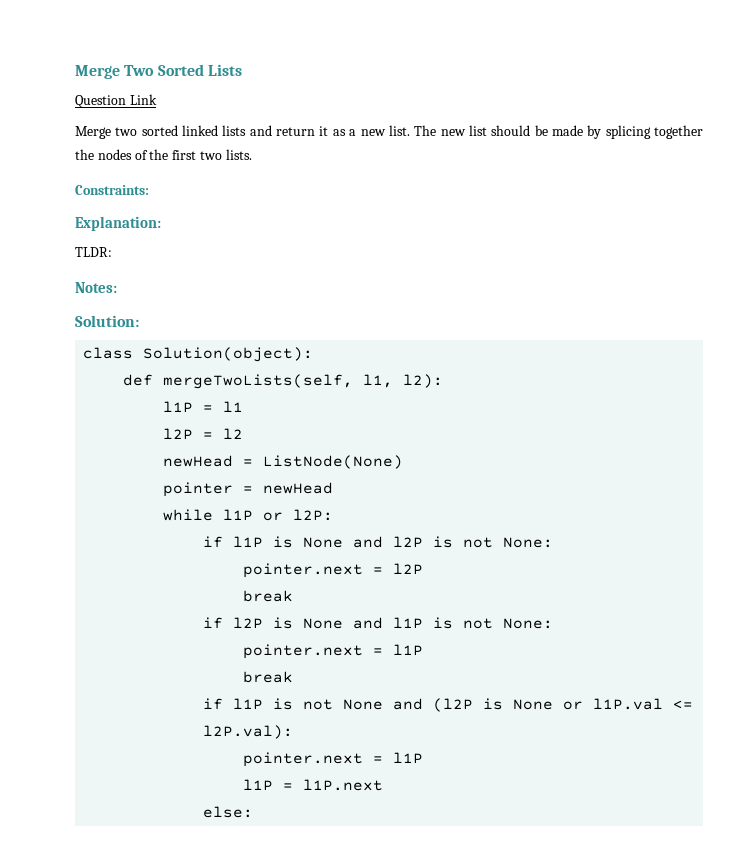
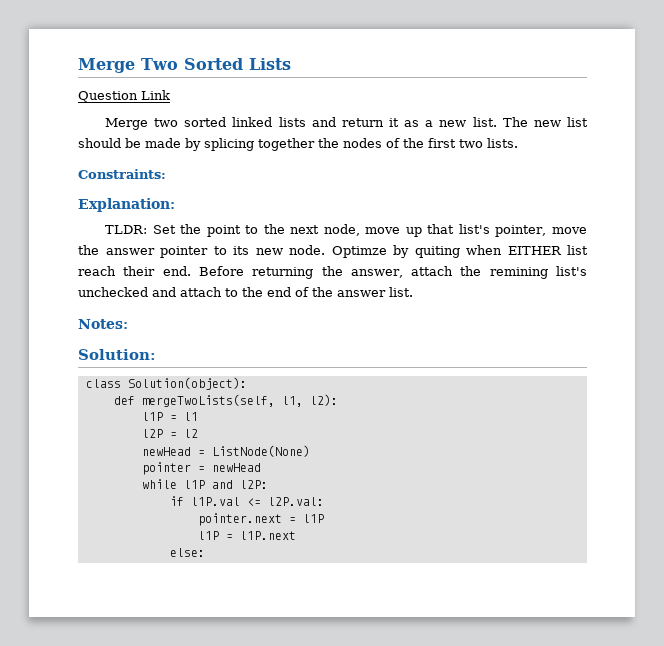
(112, 252) none -> [152,224,587,237] [78,245,588,258] [78,266,587,279] [78,287,413,297] Set the point to the next node, move up that list's pointer, move the answer pointer to its new node. Optimze by quiting when EITHER list reach their end. Before returning the answer, attach the remining list's unchecked and attach to the end of the answer list.
[263,512,284,521] or -> [211,480,233,489] and
[233,536,554,548] [243,563,424,578] [243,590,294,602] [203,617,554,629] [243,644,424,659] [243,671,294,683] [203,698,584,712] l1P is None and l2P is not None: // pointer.next = l2P // break // if l2P is None and l1P is not None: // pointer.next = l1P // break // if l1P is not None and (l2P is None or -> (184, 501) none
[203,725,294,739] l2P.val): -> [267,497,324,506] l2P.val:

